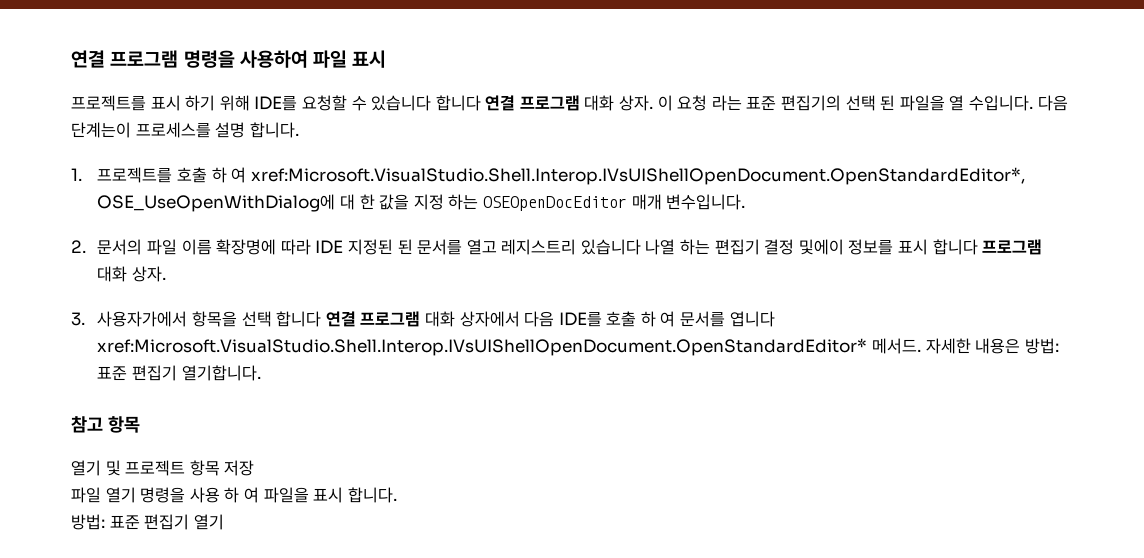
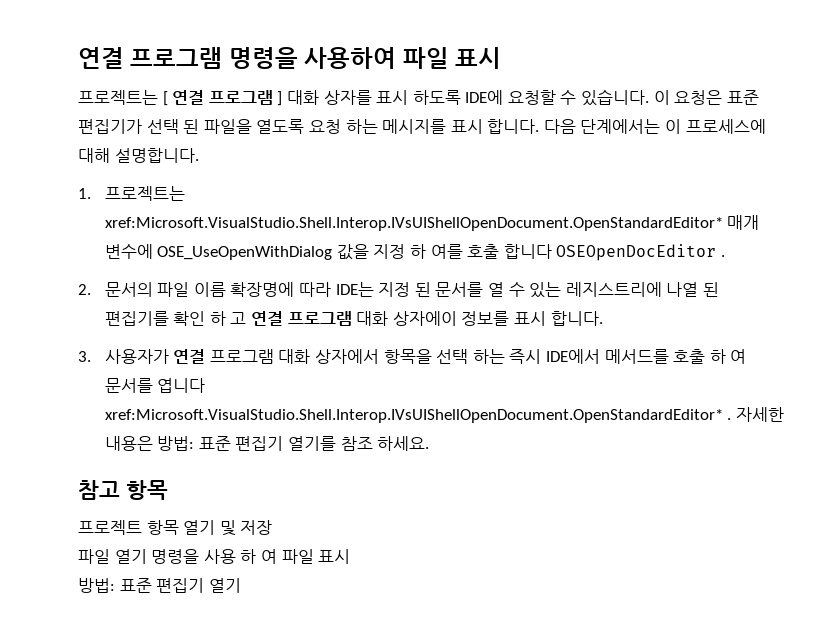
[71,95,1068,111] [71,122,299,138] [71,167,1025,185] [97,194,746,212] 프로젝트를 표시 하기 위해 IDE를 요청할 수 있습니다 합니다 연결 프로그램 대화 상자. 이 요청 라는 표준 편집기의 선택 된 파일을 열 수입니다. 다음 단계는이 프로세스를 설명 합니다. // 1. 프로젝트를 호출 하 여 xref:Microsoft.VisualStudio.Shell.Interop.IVsUIShellOpenDocument.OpenStandardEditor*, OSE_UseOpenWithDialog에 대 한 값을 지정 하는 OSEOpenDocEditor 매개 변수입니다. -> [78,89,759,106] [78,119,766,134] [78,148,199,163] [78,186,185,201] [104,215,760,231] [104,244,725,261] 프로젝트는 [ 연결 프로그램 ] 대화 상자를 표시 하도록 IDE에 요청할 수 있습니다. 이 요청은 표준 편집기가 선택 된 파일을 열도록 요청 하는 메시지를 표시 합니다. 다음 단계에서는 이 프로세스에 대해 설명합니다. // 1. 프로젝트는 xref:Microsoft.VisualStudio.Shell.Interop.IVsUIShellOpenDocument.OpenStandardEditor* 매개 변수에 OSE_UseOpenWithDialog 값을 지정 하 여를 호출 합니다 OSEOpenDocEditor .
[315,239,1043,255] [97,266,166,282] [71,311,602,327] IDE 지정된 된 문서를 열고 레지스트리 있습니다 나열 하는 편집기 결정 및에이 정보를 표시 합니다 프로그램 대화 상자. // 3. 사용자가에서 항목을 선택 합니다 연결 프로그램 대화 상자에서 다음 IDE를 -> [335,282,719,298] [104,311,603,326] [78,349,669,364] IDE는 지정 된 문서를 열 수 있는 레지스트리에 나열 된 편집기를 확인 하 고 연결 프로그램 대화 상자에이 정보를 표시 합니다. // 3. 사용자가 연결 프로그램 대화 상자에서 항목을 선택 하는 즉시 IDE에서 메서드를
[871,338,921,354] 메서드. -> [727,418,732,420] .
[181,365,261,381] 열기합니다. -> [288,436,430,451] 열기를 참조 하세요.
[71,460,220,476] 열기 및 프로젝트 항목 -> [78,520,236,536] 프로젝트 항목 열기 및
[263,487,397,503] 파일을 표시 합니다. -> [281,549,351,564] 파일 표시

